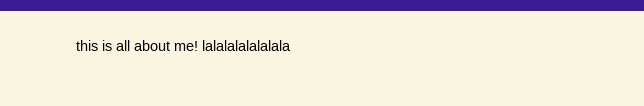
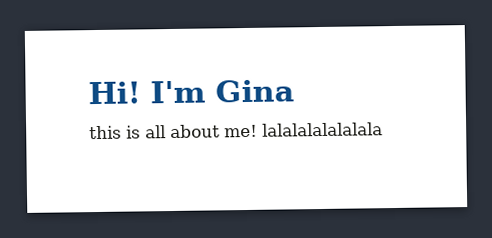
(76, 45) none -> [88,79,294,105] Hi! I'm Gina //

